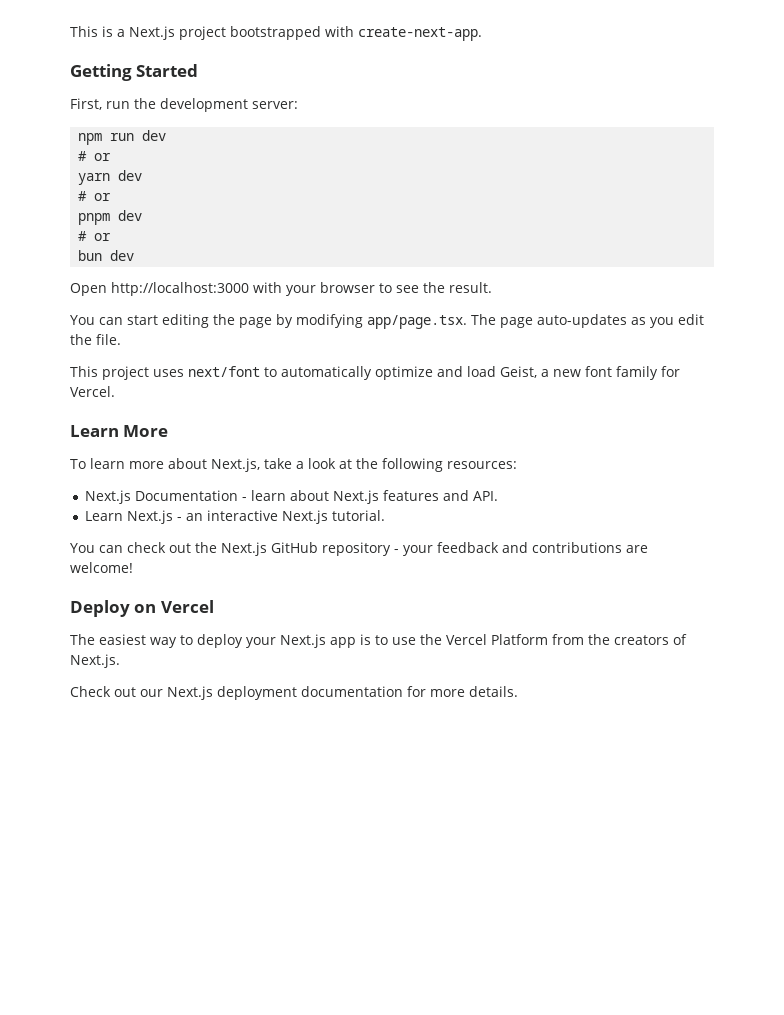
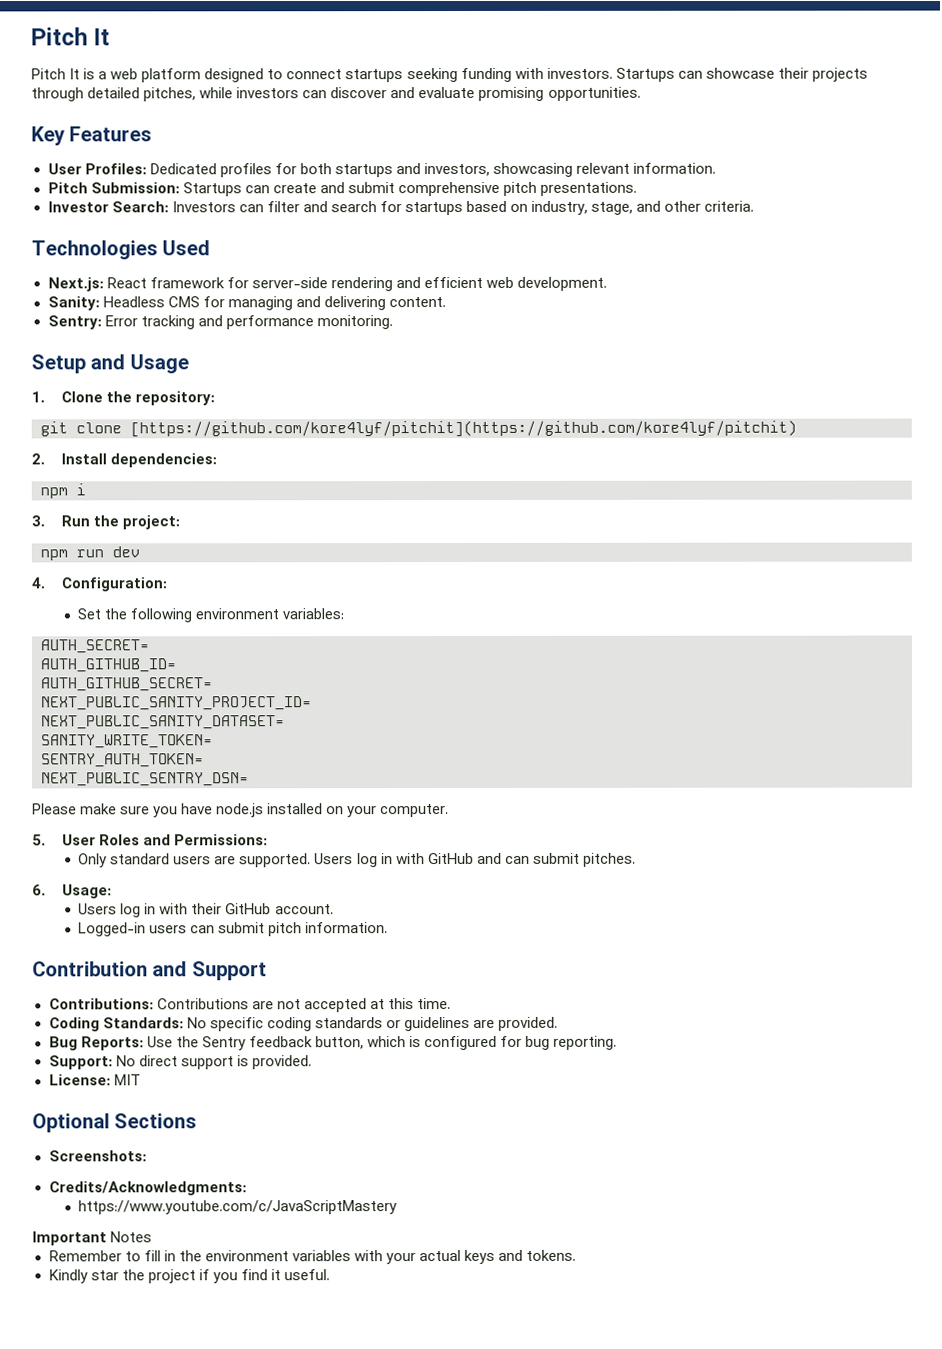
[70,26,482,41] [70,64,199,81] [70,98,298,112] [78,130,167,145] [78,151,112,161] [78,170,143,185] [78,191,112,201] [78,210,143,225] [78,231,112,241] [78,250,135,261] [70,282,492,296] [70,314,704,329] [70,334,121,345] [70,366,680,380] [70,386,115,397] [70,425,169,437] [70,458,517,472] [85,490,499,504] [85,510,386,524] [70,542,648,556] [70,562,133,573] [70,600,214,617] [70,634,687,648] [70,654,120,668] [70,686,518,700] This is a Next.js project bootstrapped with create-next-app. // Getting Started // First, run the development server: // npm run dev // # or // yarn dev // # or // pnpm dev // # or // bun dev // Open http://localhost:3000 with your browser to see the result. // You can start editing the page by modifying app/page.tsx. The page auto-updates as you edit the file. // This project uses next/font to automatically optimize and load Geist, a new font family for Vercel. // Learn More // To learn more about Next.js, take a look at the following resources: // Next.js Documentation - learn about Next.js features and API. // Learn Next.js - an interactive Next.js tutorial. // You can check out the Next.js GitHub repository - your feedback and contributions are welcome! // Deploy on Vercel // The easiest way to deploy your Next.js app is to use the Vercel Platform from the creators of Next.js. // Check out our Next.js deployment documentation for more details. -> [31,27,111,46] [31,67,868,83] [31,86,641,102] [31,126,153,146] [47,162,717,178] [47,181,637,197] [47,200,755,216] [31,240,211,260] [47,276,607,292] [47,296,446,311] [47,315,393,330] [31,354,189,374] [31,391,215,406] [40,420,797,438] [31,453,217,468] [40,483,86,499] [31,515,180,530] [40,546,140,561] [31,577,167,592] [77,608,345,623] [40,639,149,654] [40,658,176,673] [41,677,213,692] [41,696,312,711] [41,715,285,730] [41,734,213,749] [41,753,204,768] [41,772,249,787] [32,803,450,818] [32,834,268,846] [78,852,636,868] [32,884,112,899] [78,903,334,918] [78,922,389,937] [32,961,267,981] [48,998,451,1013] [48,1016,558,1032] [48,1035,618,1051] [48,1055,312,1070] [48,1074,141,1086] [32,1113,198,1133] [48,1150,147,1162] [48,1181,247,1196] [78,1200,398,1215] [32,1231,153,1246] [48,1249,577,1265] [48,1269,330,1284] Pitch It // Pitch It is a web platform designed to connect startups seeking funding with investors. Startups can showcase their projects through detailed pitches, while investors can discover and evaluate promising opportunities. // Key Features // User Profiles: Dedicated profiles for both startups and investors, showcasing relevant information. // Pitch Submission: Startups can create and submit comprehensive pitch presentations. // Investor Search: Investors can filter and search for startups based on industry, stage, and other criteria. // Technologies Used // Next.js: React framework for server-side rendering and efficient web development. // Sanity: Headless CMS for managing and delivering content. // Sentry: Error tracking and performance monitoring. // Setup and Usage // 1. Clone the repository: // git clone [https://github.com/kore4lyf/pitchit](https://github.com/kore4lyf/pitchit) // 2. Install dependencies: // npm i // 3. Run the project: // npm run dev // 4. Configuration: // Set the following environment variables: // AUTH_SECRET= // AUTH_GITHUB_ID= // AUTH_GITHUB_SECRET= // NEXT_PUBLIC_SANITY_PROJECT_ID= // NEXT_PUBLIC_SANITY_DATASET= // SANITY_WRITE_TOKEN= // SENTRY_AUTH_TOKEN= // NEXT_PUBLIC_SENTRY_DSN= // Please make sure you have node.js installed on your computer. // 5. User Roles and Permissions: // Only standard users are supported. Users log in with GitHub and can submit pitches. // 6. Usage: // Users log in with their GitHub account. // Logged-in users can submit pitch information. // Contribution and Support // Contributions: Contributions are not accepted at this time. // Coding Standards: No specific coding standards or guidelines are provided. // Bug Reports: Use the Sentry feedback button, which is configured for bug reporting. // Support: No direct support is provided. // License: MIT // Optional Sections // Screenshots: // Credits/Acknowledgments: // https://www.youtube.com/c/JavaScriptMastery // Important Notes // Remember to fill in the environment variables with your actual keys and tokens. // Kindly star the project if you find it useful.

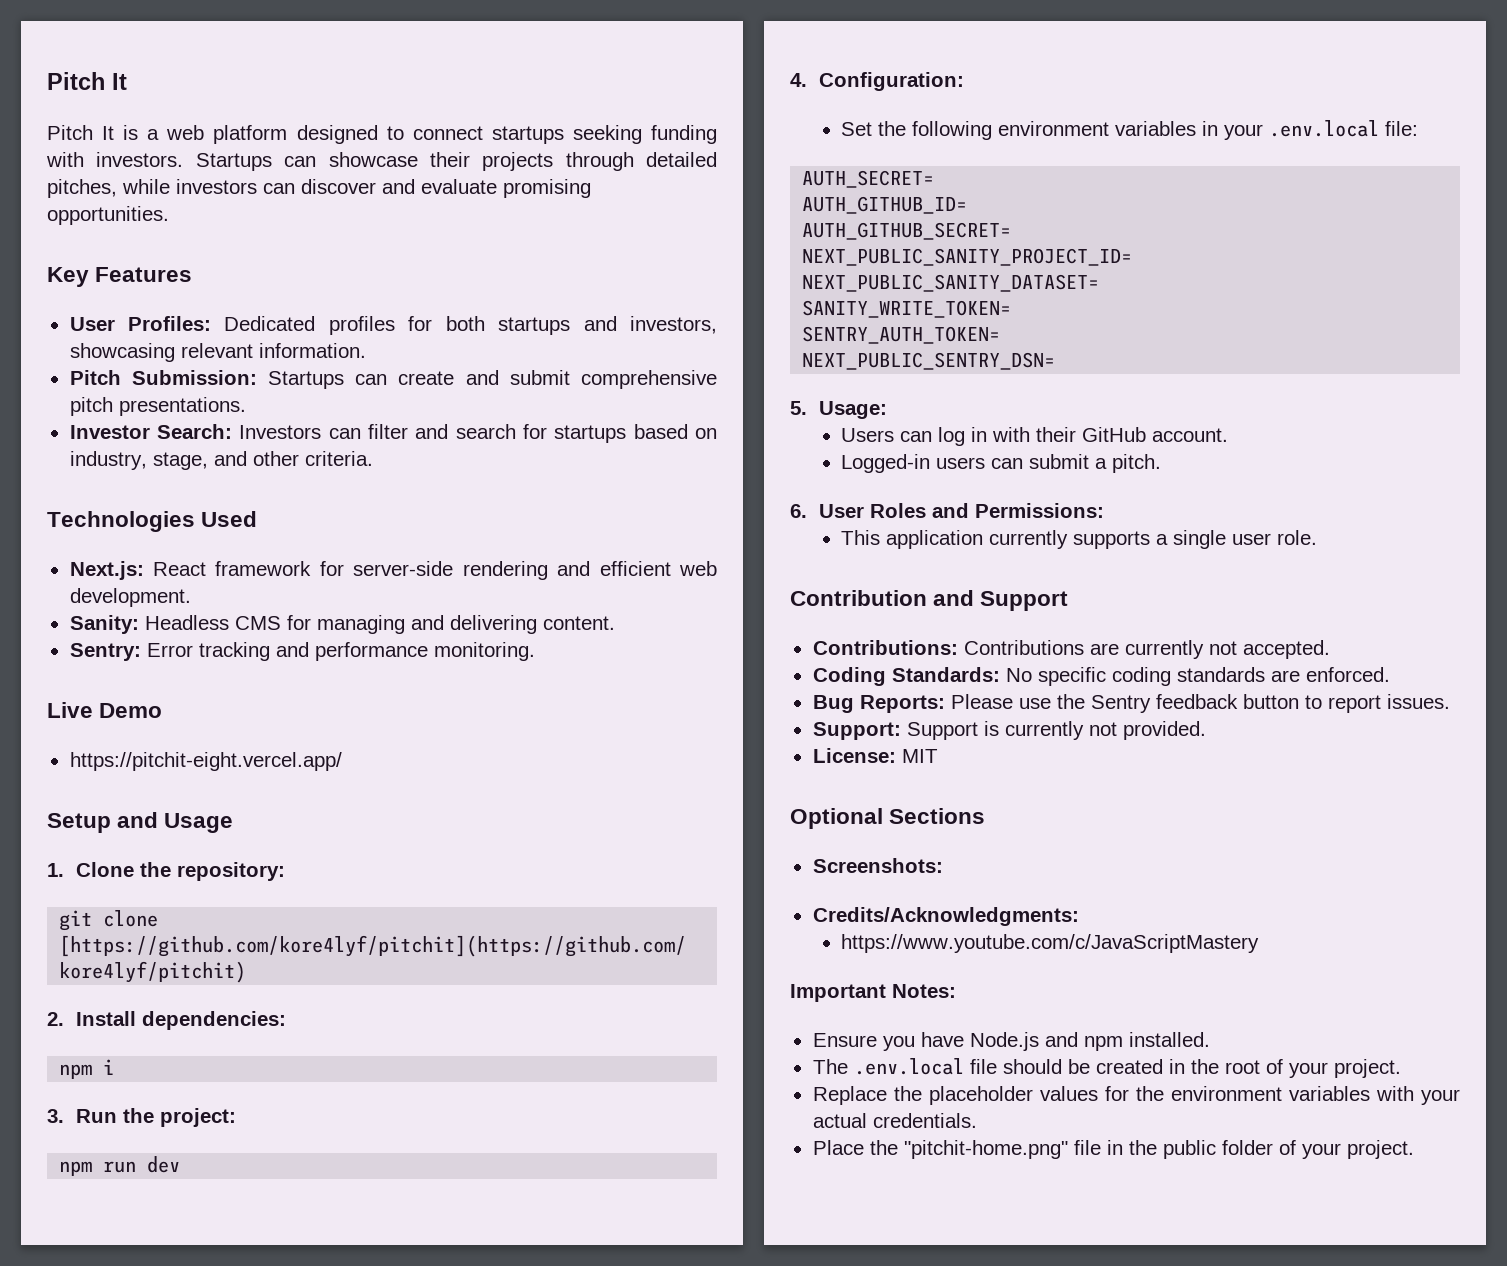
(393, 322) none -> [47,702,163,718] [69,752,342,771] // Live Demo // https://pitchit-eight.vercel.app/
[282,608,345,620] variables: -> [1115,120,1419,140] variables in your .env.local file:
[32,803,450,818] [32,834,268,846] [78,852,636,868] [32,884,46,896] Please make sure you have node.js installed on your computer. // 5. User Roles and Permissions: // Only standard users are supported. Users log in with GitHub and can submit pitches. // 6. -> [790,401,807,415] 5.
(118, 909) none -> [900,431,933,442] can
[268,922,389,937] pitch information. -> [1095,454,1162,473] [790,503,1104,518] [841,530,1318,549] a pitch. // 6. User Roles and Permissions: // This application currently supports a single user role.
[276,998,451,1013] not accepted at this time. -> [1124,640,1330,659] currently not accepted.
[385,1016,558,1032] or guidelines are provided. -> [1270,667,1390,682] are enforced.
[146,1036,173,1048] Use -> [950,694,1051,709] Please use
[314,1035,618,1051] [48,1055,249,1070] button, which is configured for bug reporting. // Support: No direct support is -> [1242,694,1450,713] [812,721,1117,740] button to report issues. // Support: Support is currently not
[110,1231,153,1243] [48,1250,176,1262] Notes // Remember to fill in -> [892,984,956,998] [812,1032,1210,1051] [812,1058,1401,1078] [812,1086,1129,1105] Notes: // Ensure you have Node.js and npm installed. // The .env.local file should be created in the root of your project. // Replace the placeholder values for
[464,1249,577,1265] [48,1269,330,1284] keys and tokens. // Kindly star the project if you find it useful. -> [872,1113,977,1128] [812,1140,1414,1159] credentials. // Place the "pitchit-home.png" file in the public folder of your project.

